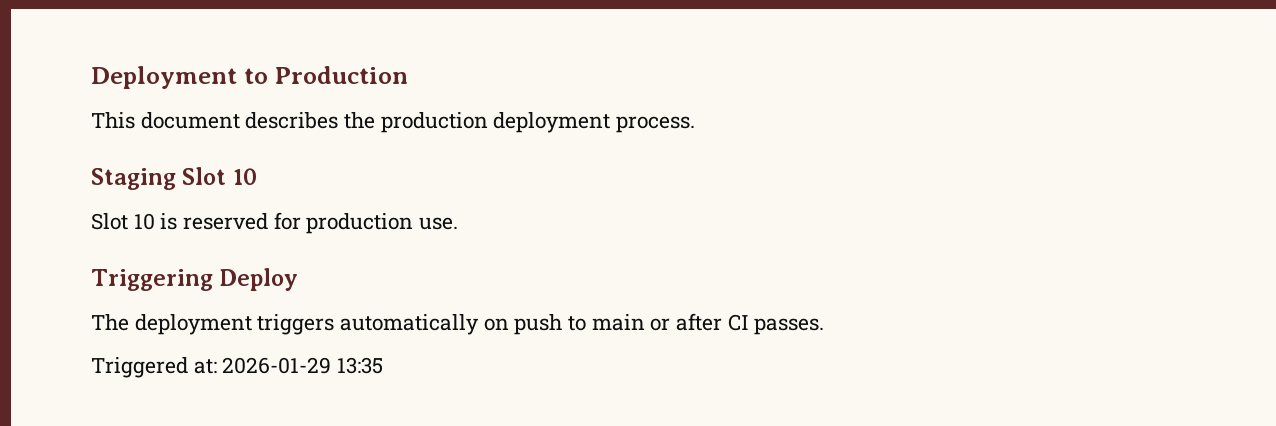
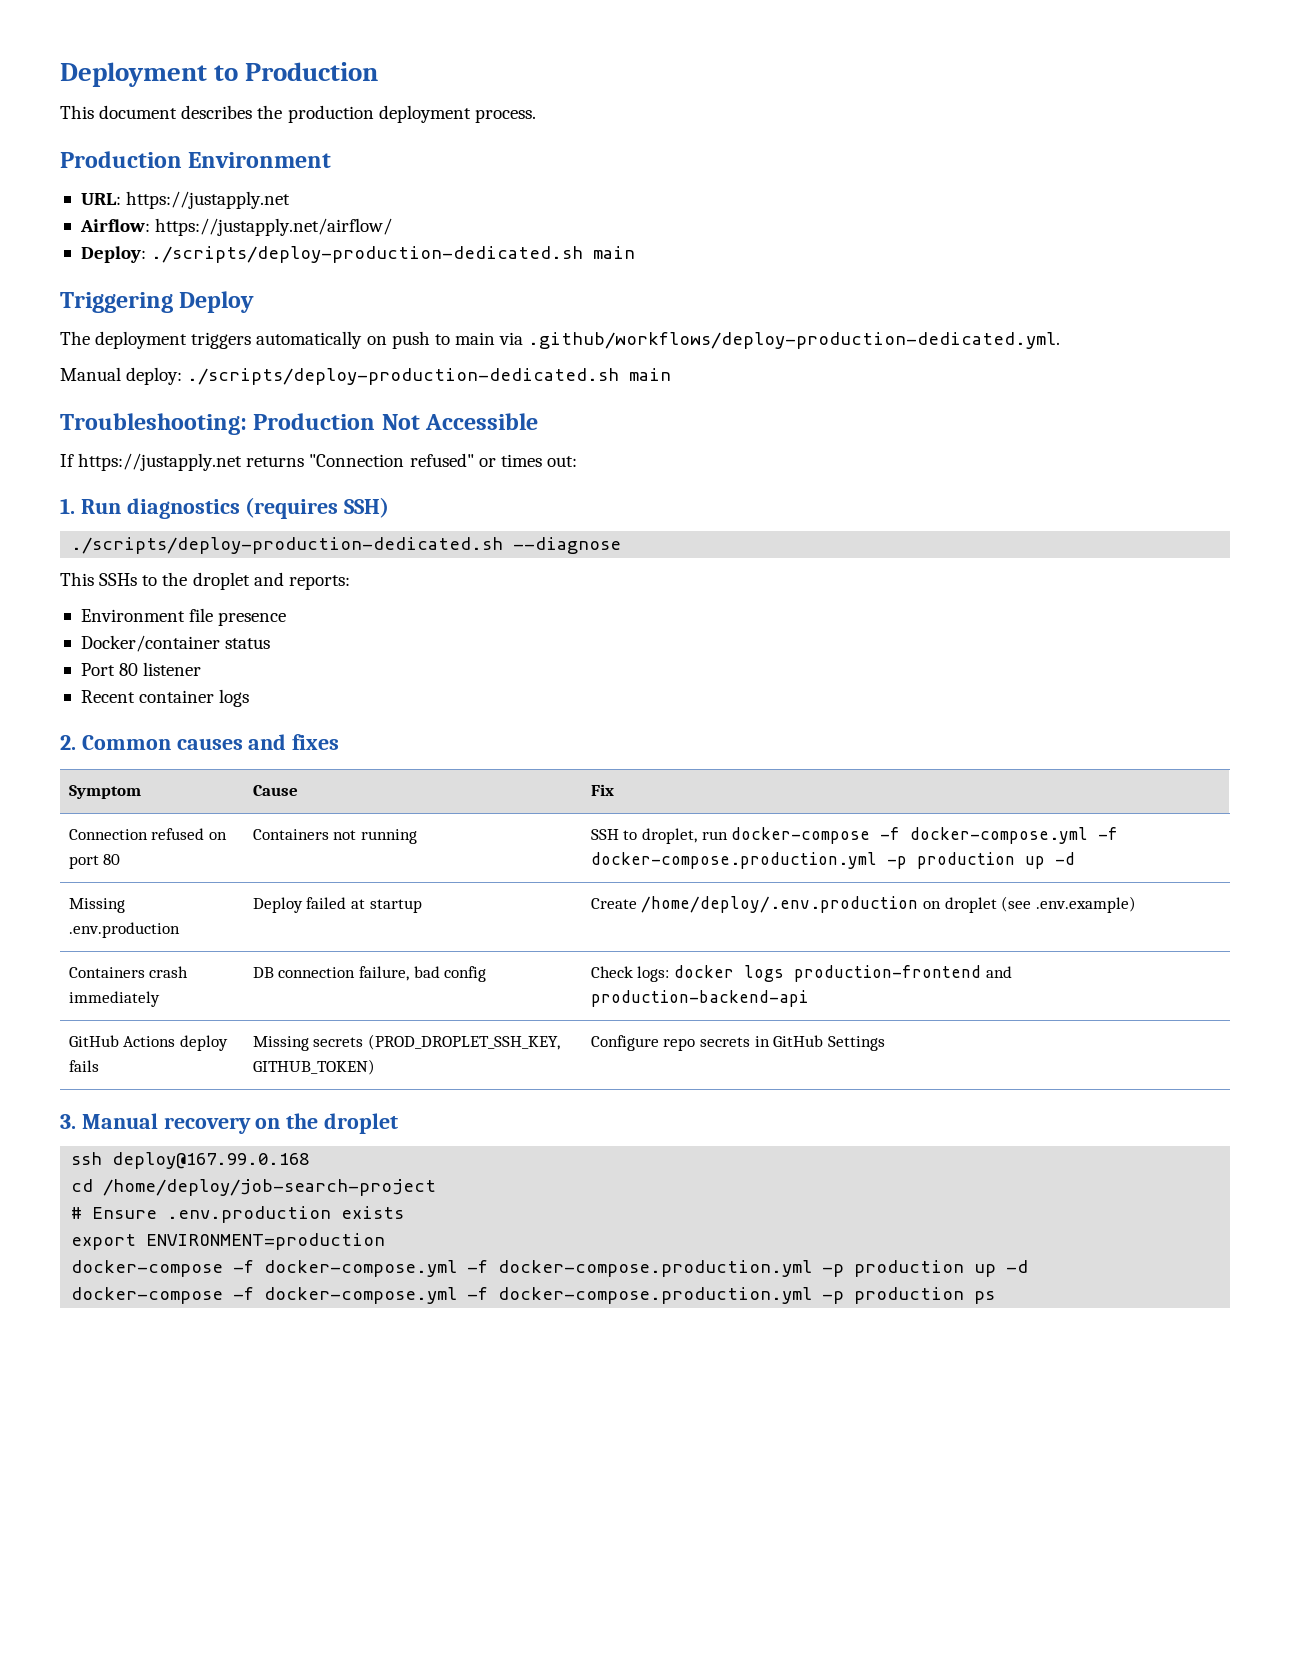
[91,167,257,190] [91,212,459,234] Staging Slot 10 // Slot 10 is reserved for production use. -> [60,151,332,168] [80,191,291,209] [79,218,393,236] [80,246,636,263] Production Environment // URL: https://justapply.net // Airflow: https://justapply.net/airflow/ // Deploy: ./scripts/deploy-production-dedicated.sh main
[650,313,825,335] [91,357,384,378] or after CI passes. // Triggered at: 2026-01-29 13:35 -> [499,332,1061,349] [60,367,672,385] [60,413,539,435] [60,453,577,471] [60,497,390,519] [71,537,622,554] [60,572,350,590] [80,608,287,626] [80,635,271,652] [80,662,202,676] [80,689,250,707] [60,734,340,750] [68,785,141,799] [252,785,298,796] [590,784,614,796] [68,828,228,840] [68,854,121,869] [252,829,418,844] [590,827,1119,844] [590,852,1075,869] [68,898,125,913] [68,922,180,938] [252,897,422,913] [590,896,1136,913] [68,966,189,978] [68,991,160,1007] [252,966,487,982] [590,965,1012,982] [590,990,808,1007] [68,1035,229,1051] [68,1060,99,1072] [252,1034,561,1051] [252,1059,375,1075] [590,1035,885,1051] [60,1113,399,1134] [71,1152,310,1169] [71,1179,437,1196] [71,1206,405,1223] [71,1233,386,1250] [71,1260,1029,1277] [71,1287,996,1304] via .github/workflows/deploy-production-dedicated.yml. // Manual deploy: ./scripts/deploy-production-dedicated.sh main // Troubleshooting: Production Not Accessible // If https://justapply.net returns "Connection refused" or times out: // 1. Run diagnostics (requires SSH) // ./scripts/deploy-production-dedicated.sh --diagnose // This SSHs to the droplet and reports: // Environment file presence // Docker/container status // Port 80 listener // Recent container logs // 2. Common causes and fixes // Symptom | Cause | Fix // Connection refused on port 80 | Containers not running | SSH to droplet, run docker-compose -f docker-compose.yml -f docker-compose.production.yml -p production up -d // Missing .env.production | Deploy failed at startup | Create /home/deploy/.env.production on droplet (see .env.example) // Containers crash immediately | DB connection failure, bad config | Check logs: docker logs production-frontend and production-backend-api // GitHub Actions deploy fails | Missing secrets (PROD_DROPLET_SSH_KEY, GITHUB_TOKEN) | Configure repo secrets in GitHub Settings // 3. Manual recovery on the droplet // ssh deploy@167.99.0.168 // cd /home/deploy/job-search-project // # Ensure .env.production exists // export ENVIRONMENT=production // docker-compose -f docker-compose.yml -f docker-compose.production.yml -p production up -d // docker-compose -f docker-compose.yml -f docker-compose.production.yml -p production ps

